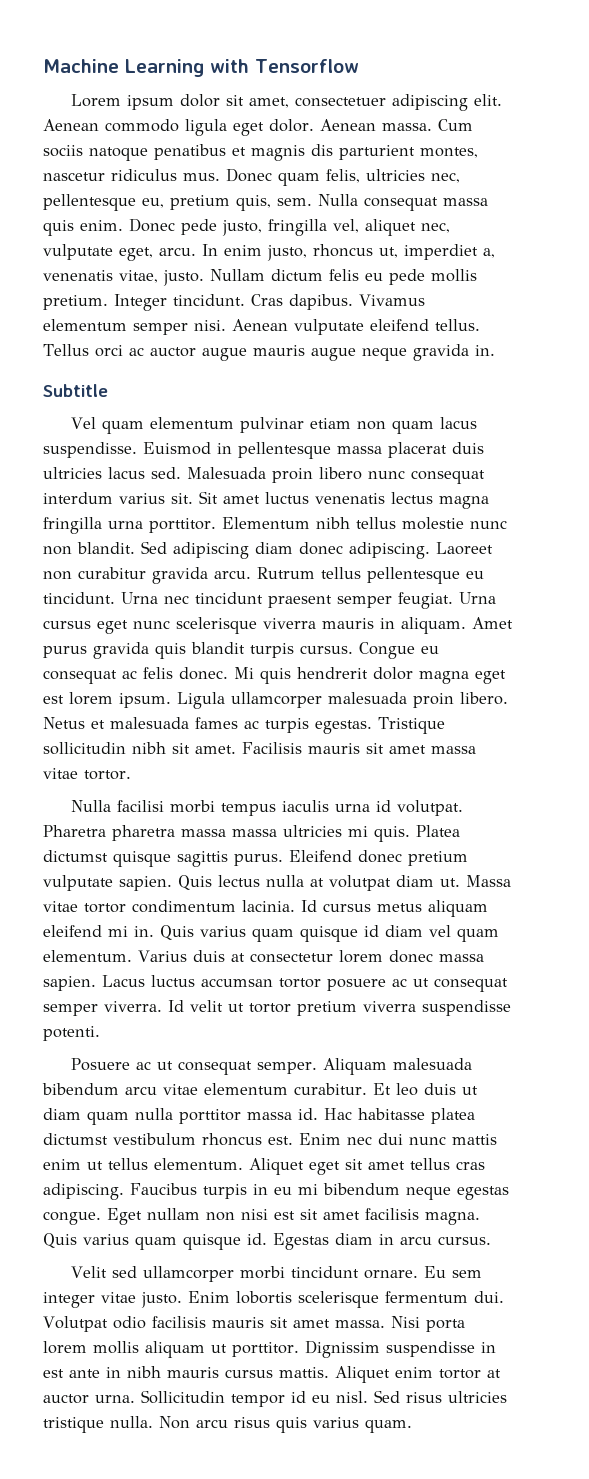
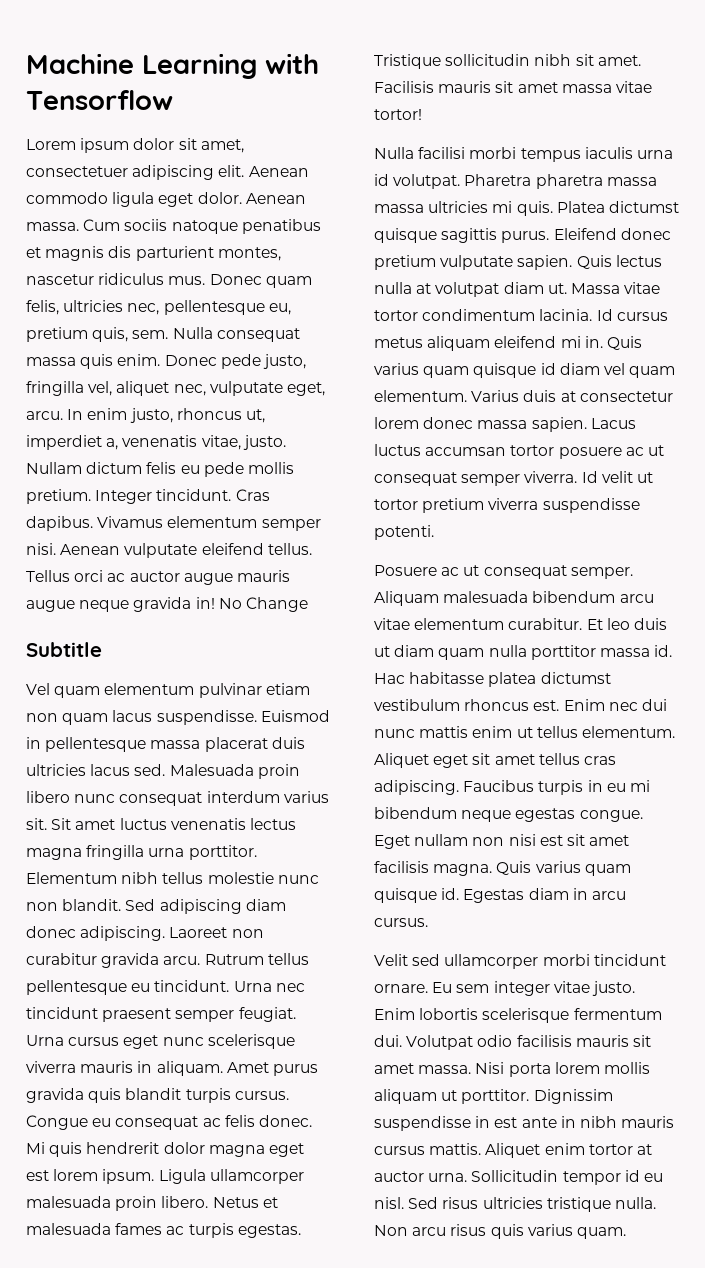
[474,345,495,356] in. -> [195,597,308,612] in! No Change
[84,770,131,780] tortor. -> [374,109,422,120] tortor!

